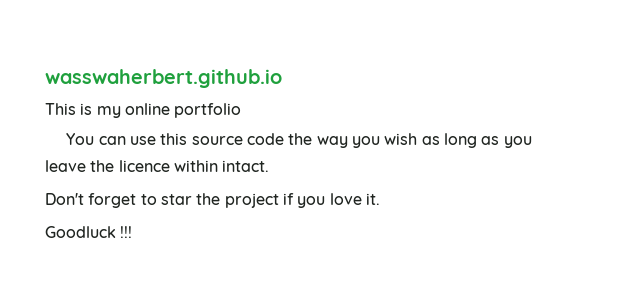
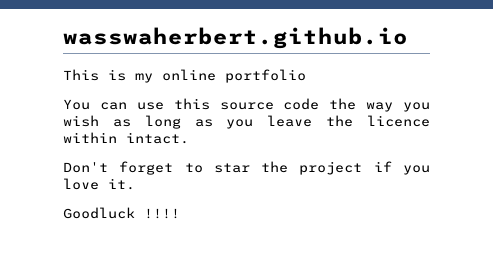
[120,226,133,238] !!! -> [144,208,180,219] !!!!

